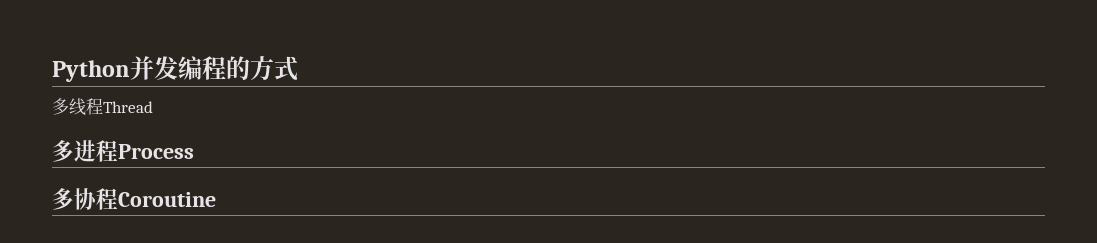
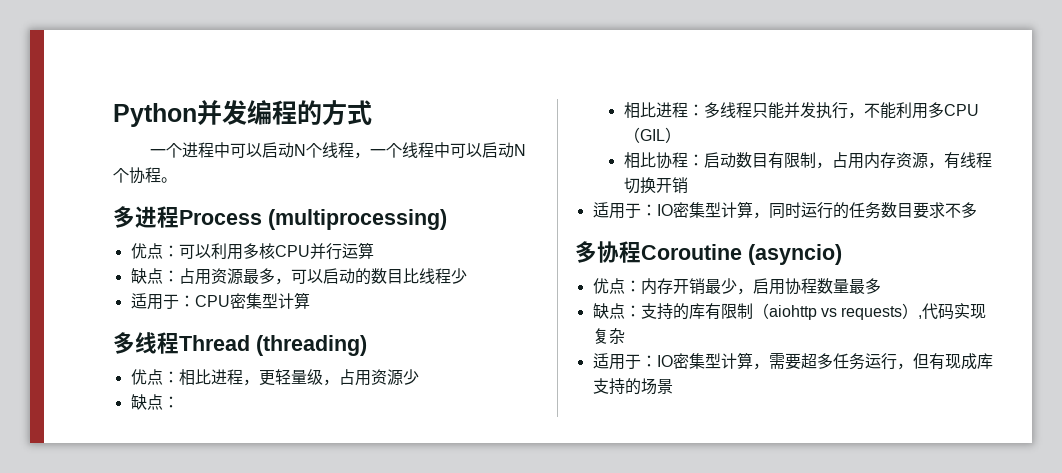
[52,98,153,116] [52,140,194,162] [52,188,216,210] 多线程Thread // 多进程Process // 多协程Coroutine -> [150,142,527,159] [113,167,177,184] [113,206,447,230] [130,242,374,260] [130,268,467,285] [130,292,310,310] [113,332,367,356] [130,369,419,386] [130,394,179,410] [623,102,979,119] [623,127,681,143] [623,152,992,169] [623,177,688,194] [592,201,977,219] [575,241,842,265] [592,278,881,295] [592,303,987,320] [592,328,625,344] [592,352,993,370] [592,378,673,395] 一个进程中可以启动N个线程，一个线程中可以启动N个协程。 // 多进程Process (multiprocessing) // 优点：可以利用多核CPU并行运算 // 缺点：占用资源最多，可以启动的数目比线程少 // 适用于：CPU密集型计算 // 多线程Thread (threading) // 优点：相比进程，更轻量级，占用资源少 // 缺点： // 相比进程：多线程只能并发执行，不能利用多CPU（GIL） // 相比协程：启动数目有限制，占用内存资源，有线程切换开销 // 适用于：IO密集型计算，同时运行的任务数目要求不多 // 多协程Coroutine (asyncio) // 优点：内存开销最少，启用协程数量最多 // 缺点：支持的库有限制（aiohttp vs requests）,代码实现复杂 // 适用于：IO密集型计算，需要超多任务运行，但有现成库支持的场景

